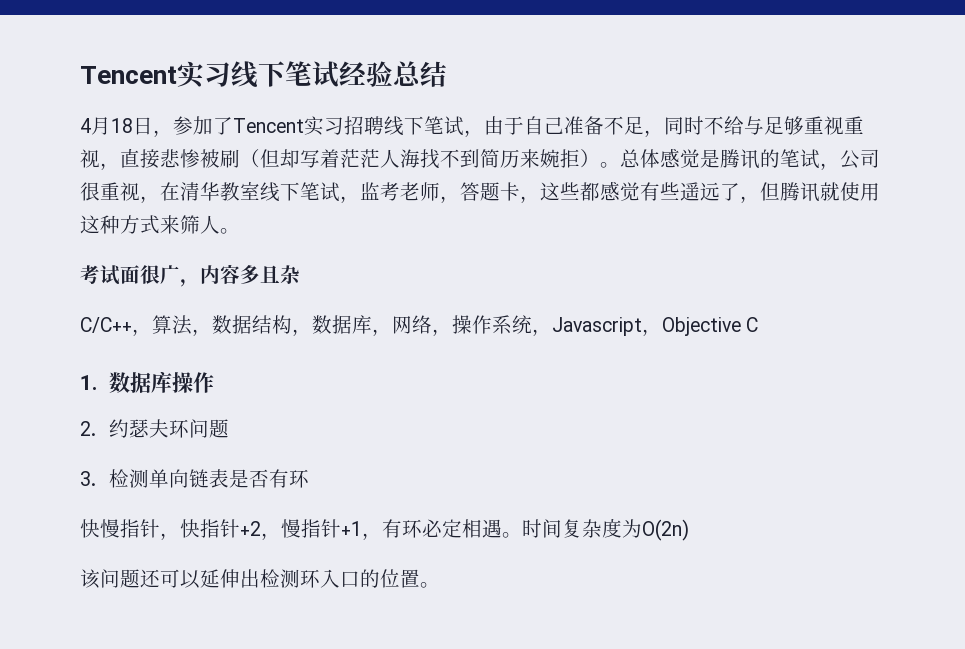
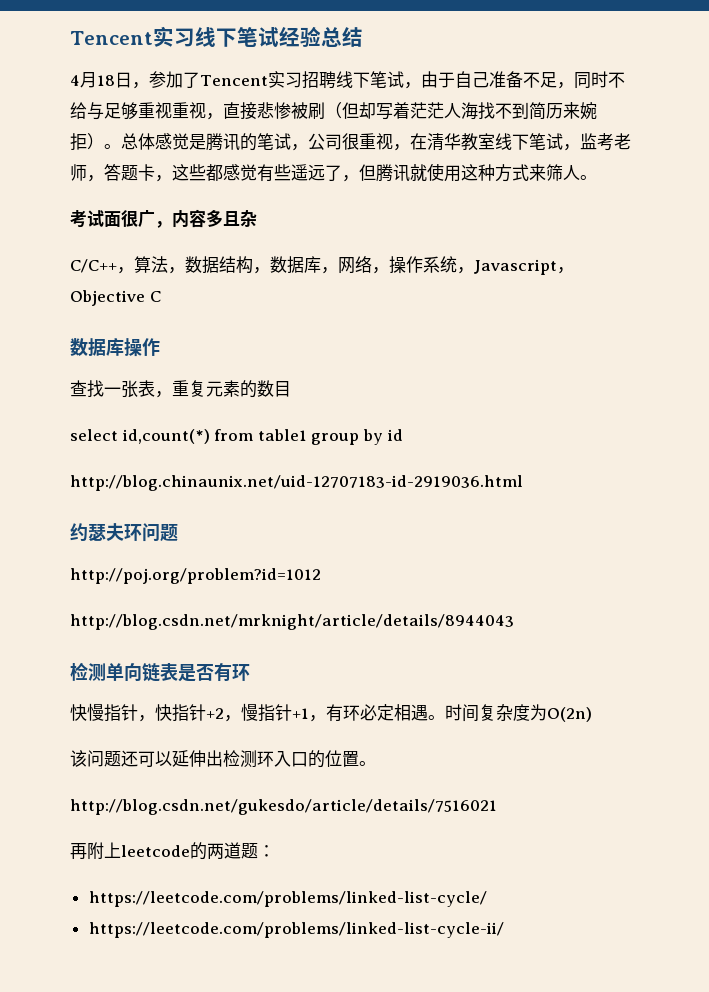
[80,375,97,390] 1. -> (161, 296) none
[80,421,96,436] 2. -> [70,380,291,398] [70,429,403,445] [70,475,523,491] 查找一张表，重复元素的数目 // select id,count(*) from table1 group by id // http://blog.chinaunix.net/uid-12707183-id-2919036.html //
[80,471,96,486] 3. -> [70,568,321,584] [70,614,514,630] http://poj.org/problem?id=1012 // http://blog.csdn.net/mrknight/article/details/8944043 //
(440, 585) none -> [70,799,497,815] [70,842,275,860] [88,891,487,907] [88,922,504,938] // http://blog.csdn.net/gukesdo/article/details/7516021 // 再附上leetcode的两道题： // https://leetcode.com/problems/linked-list-cycle/ // https://leetcode.com/problems/linked-list-cycle-ii/

